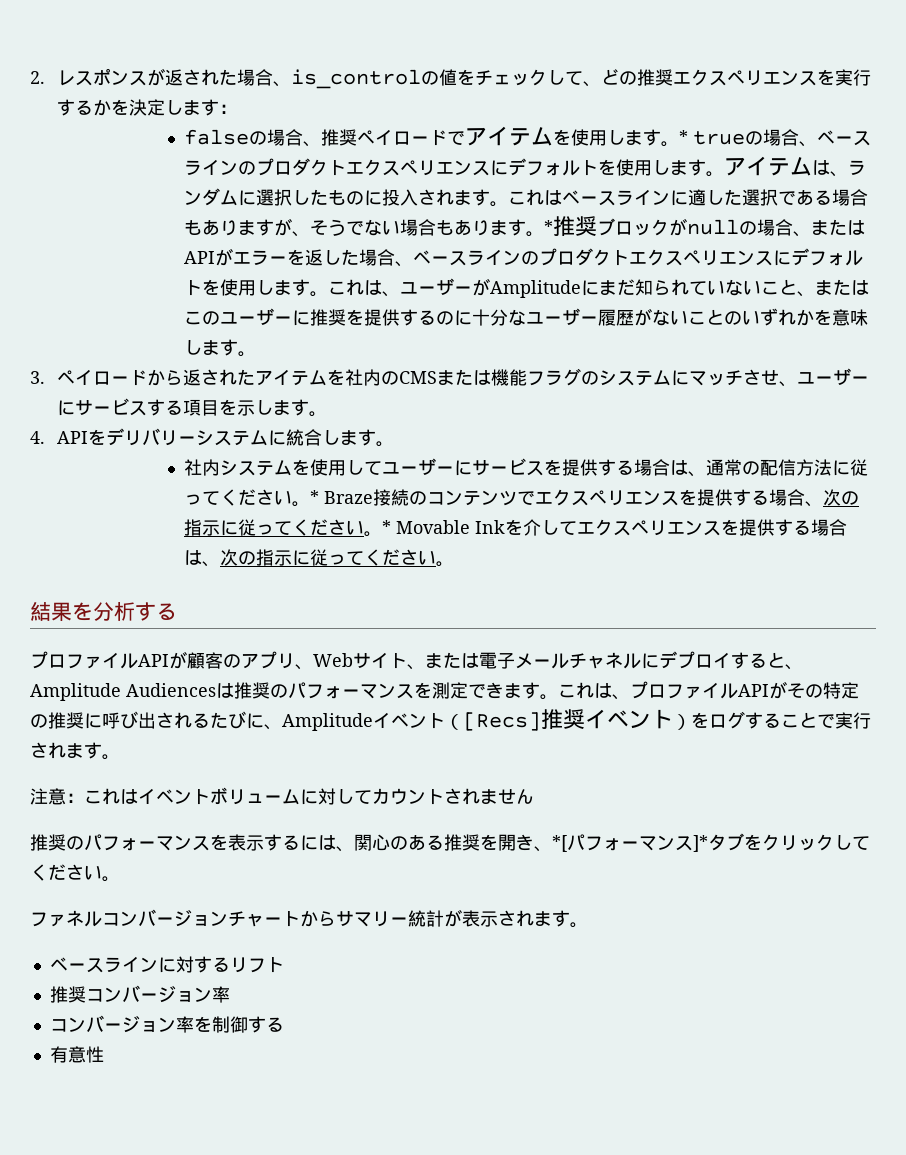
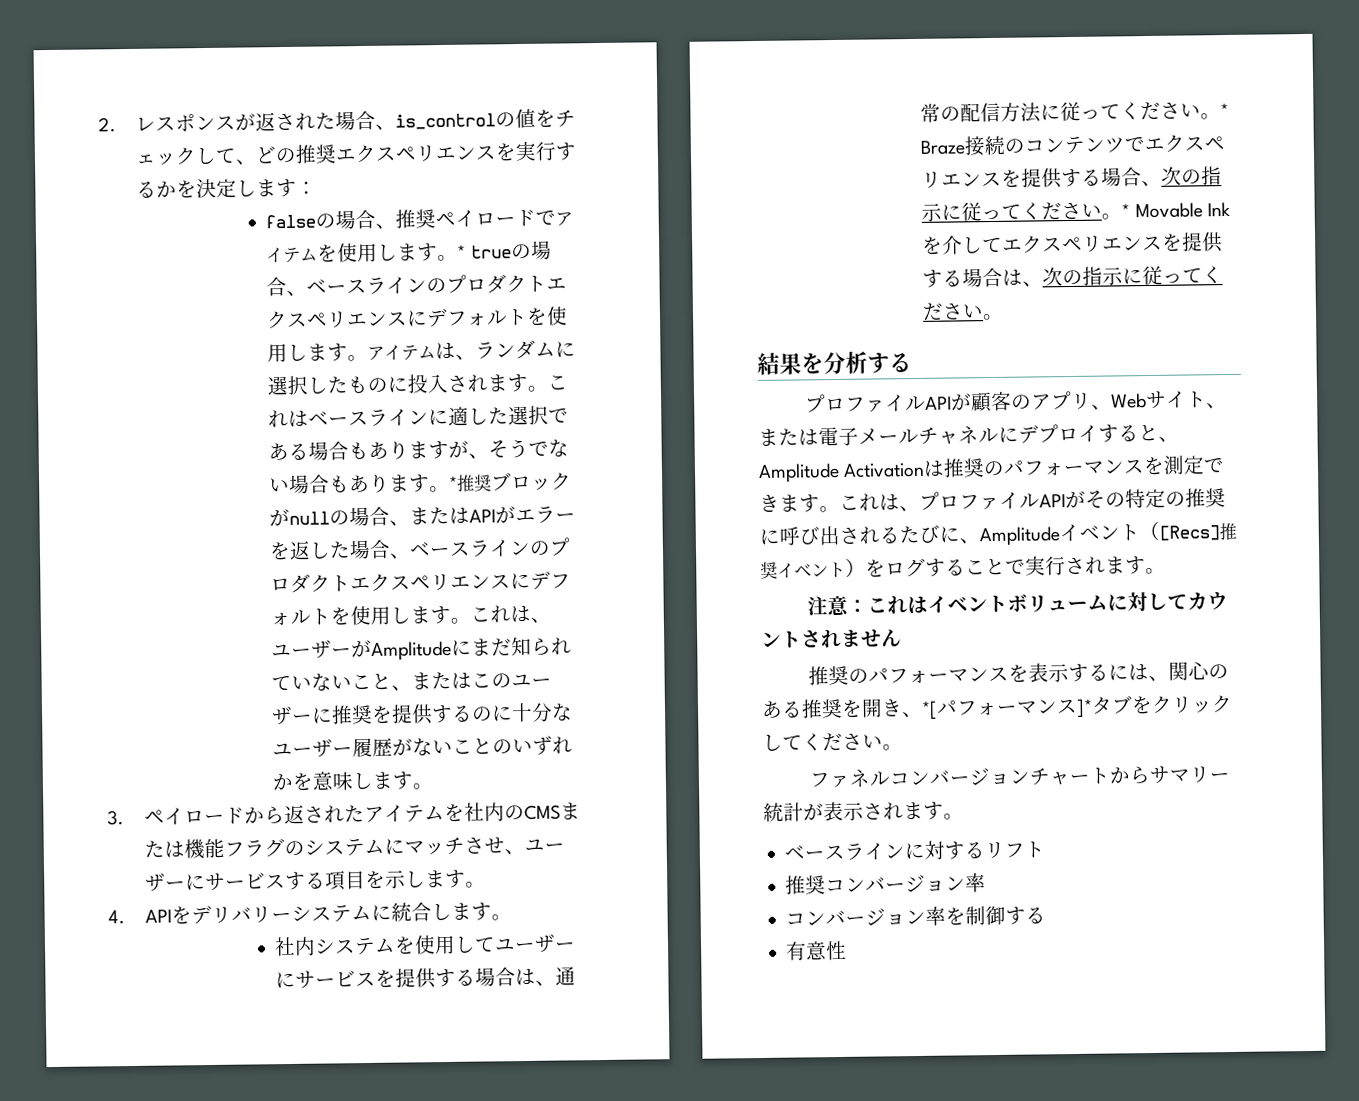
[126,683,216,697] Audiences -> [843,462,926,478] Activation

